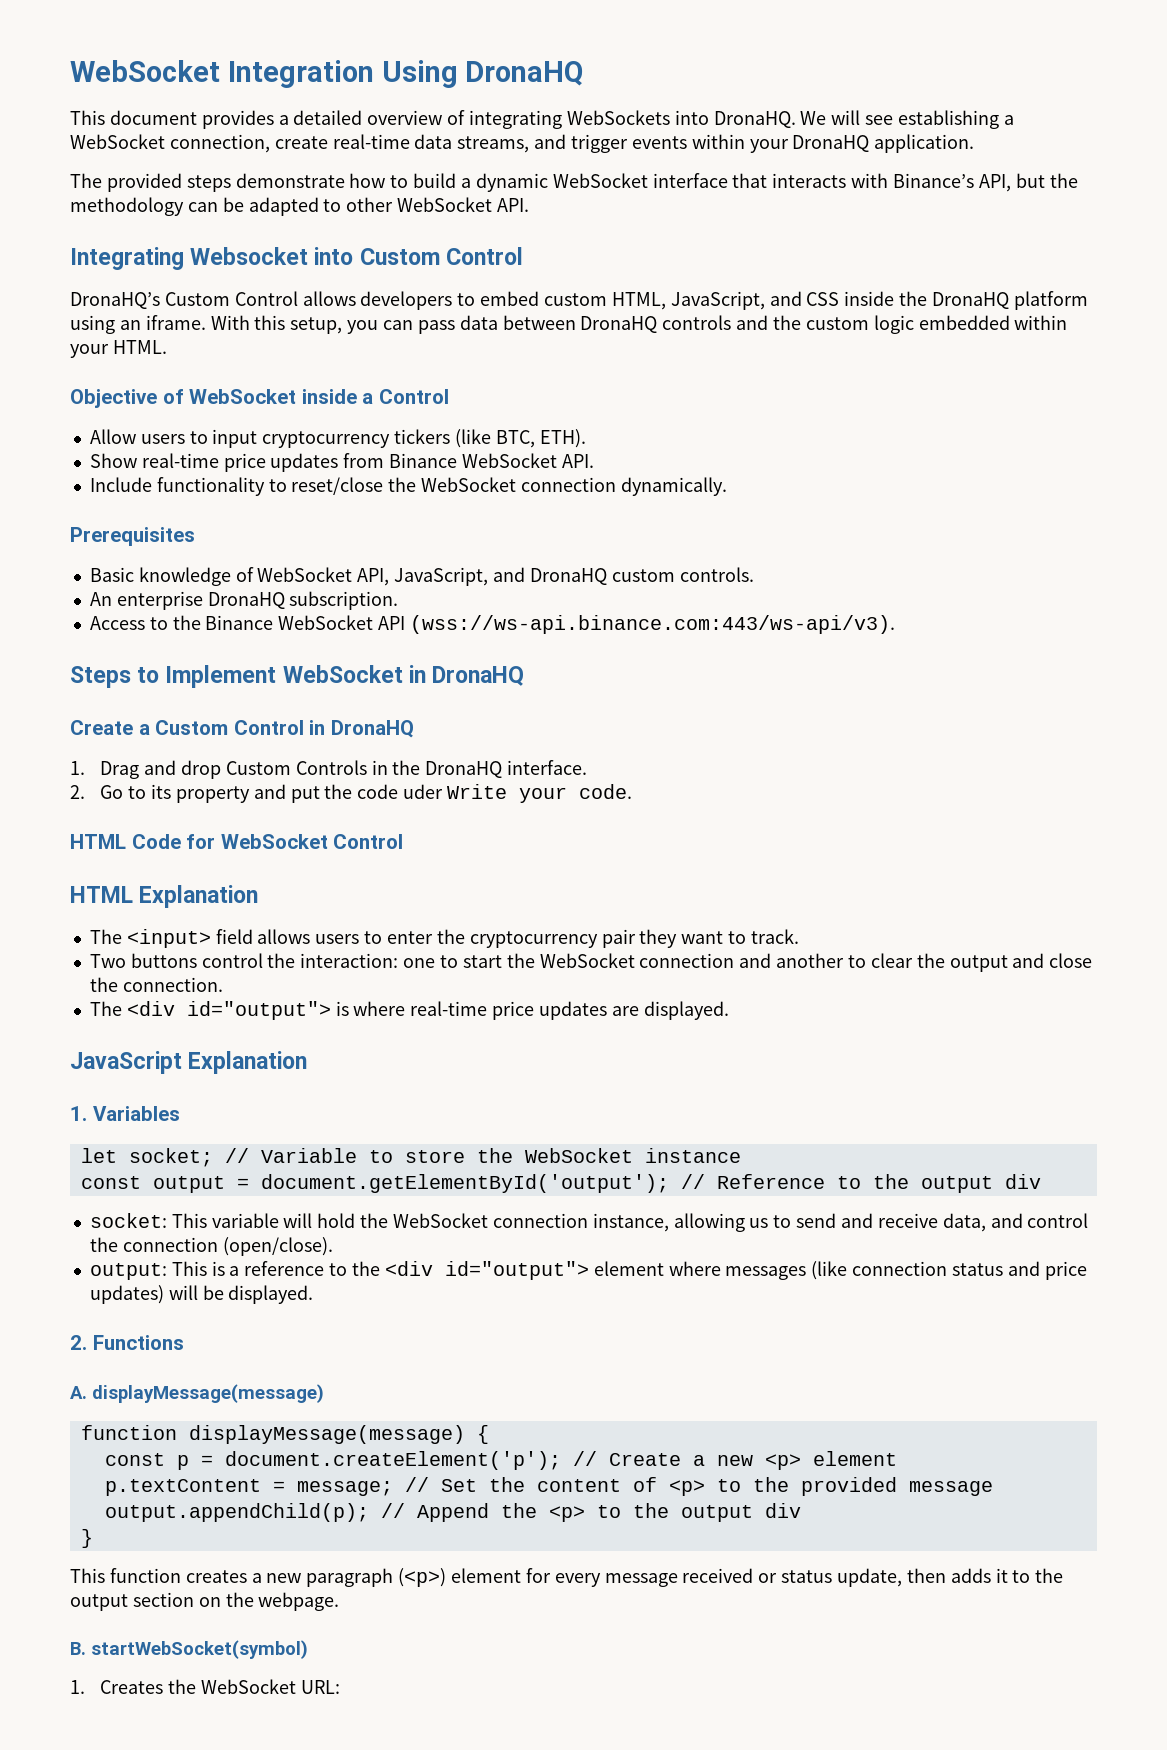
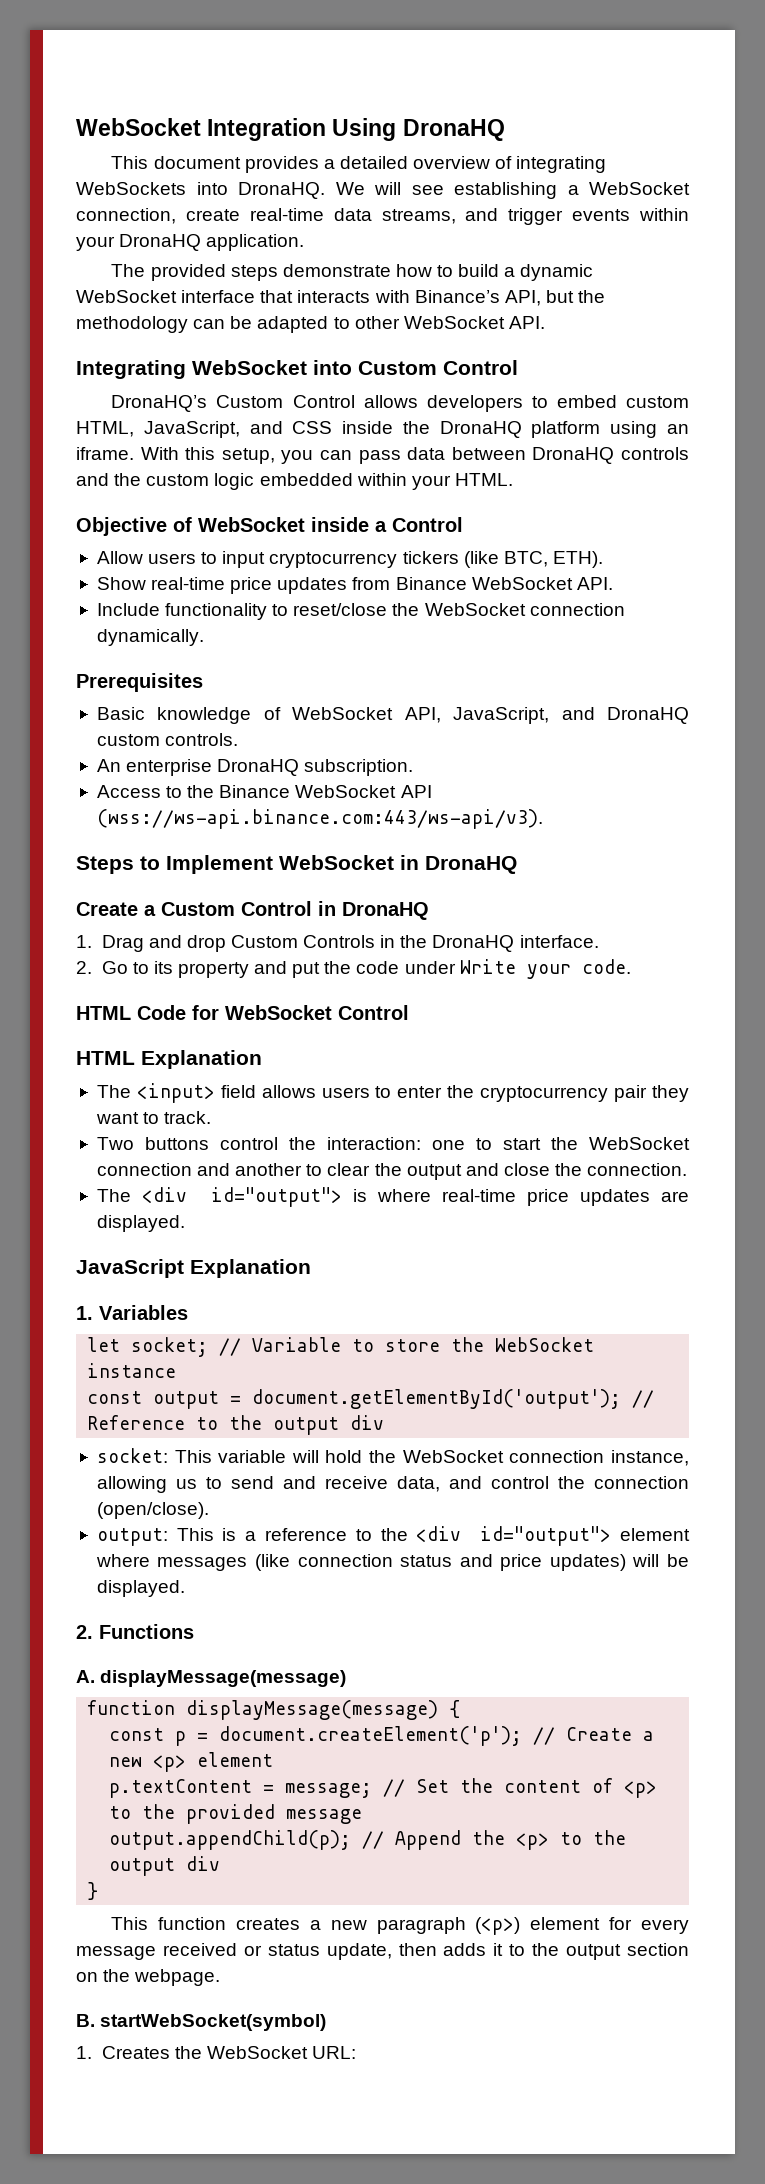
[190,247,309,265] Websocket -> [192,360,307,375] WebSocket
[403,784,444,799] uder -> [404,961,456,974] under

